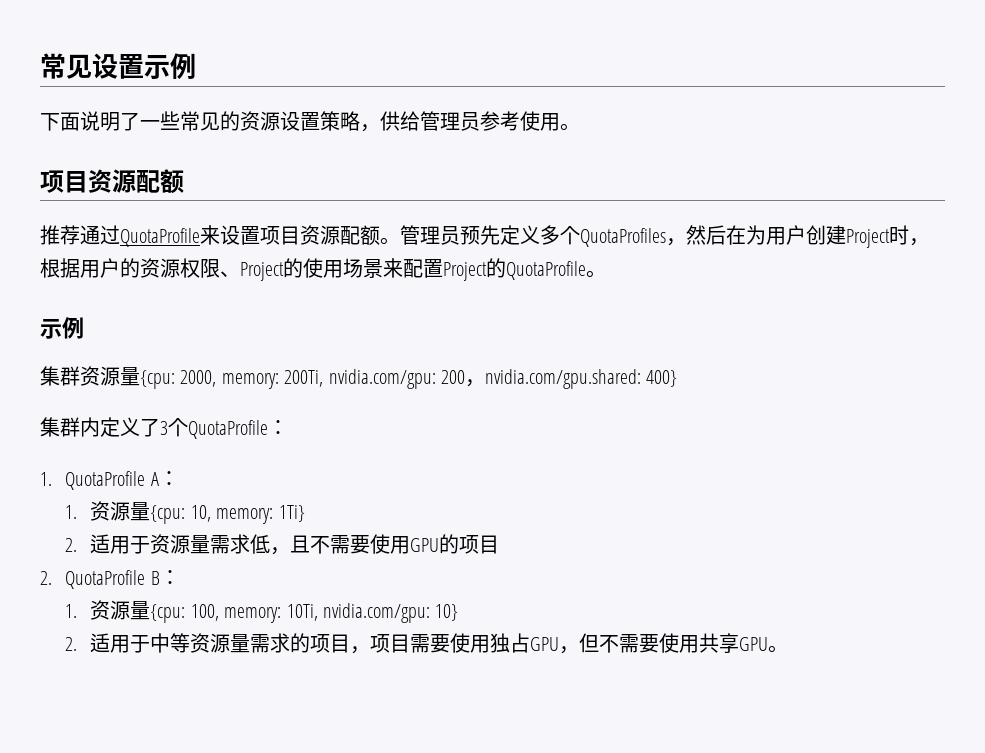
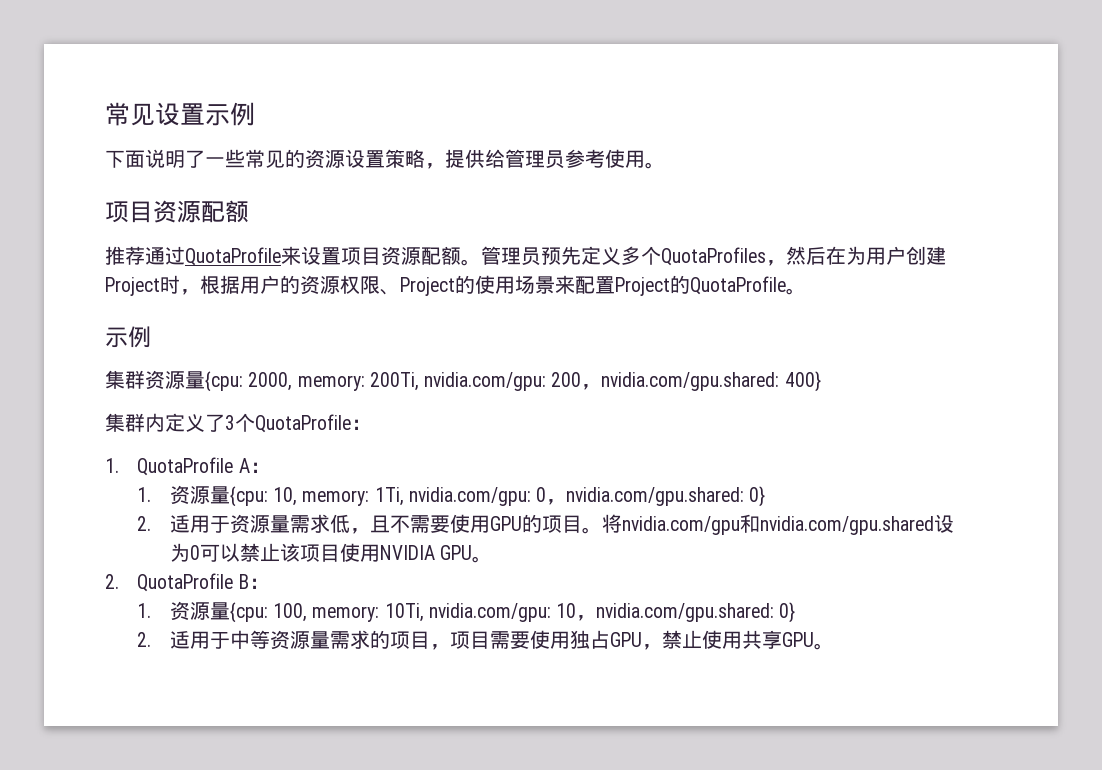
(380, 128) none -> [445,149,465,168] 提
[278,505,305,522] 1Ti} -> [374,486,766,507] 1Ti, nvidia.com/gpu: 0，nvidia.com/gpu.shared: 0}
(500, 544) none -> [581,514,954,535] [169,543,493,563] 。将nvidia.com/gpu和nvidia.com/gpu.shared设为0可以禁止该项目使用NVIDIA GPU。
[435,604,459,621] 10} -> [556,602,796,623] 10，nvidia.com/gpu.shared: 0}
[579,633,660,653] 但不需要 -> [661,630,702,649] 禁止

